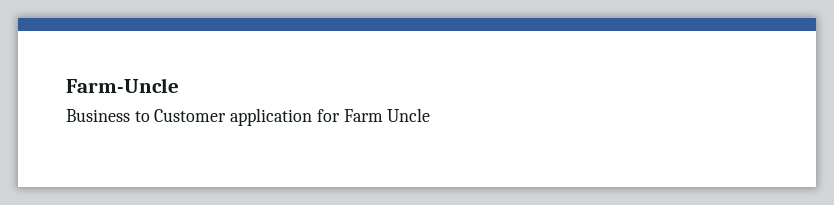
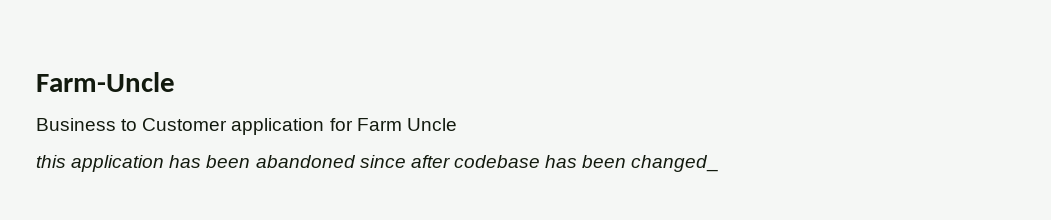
(431, 115) none -> [36,155,719,172] // this application has been abandoned since after codebase has been changed_

